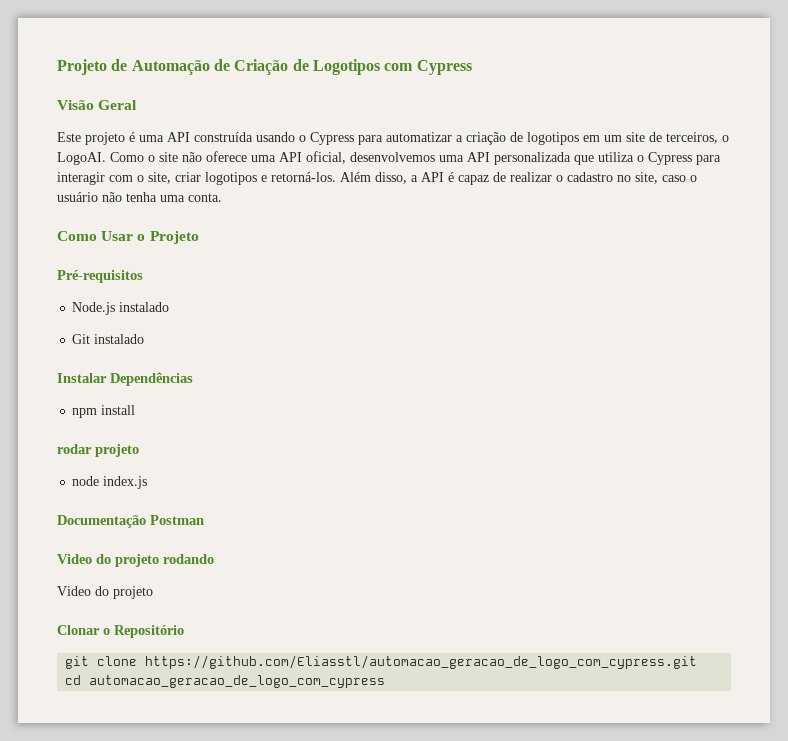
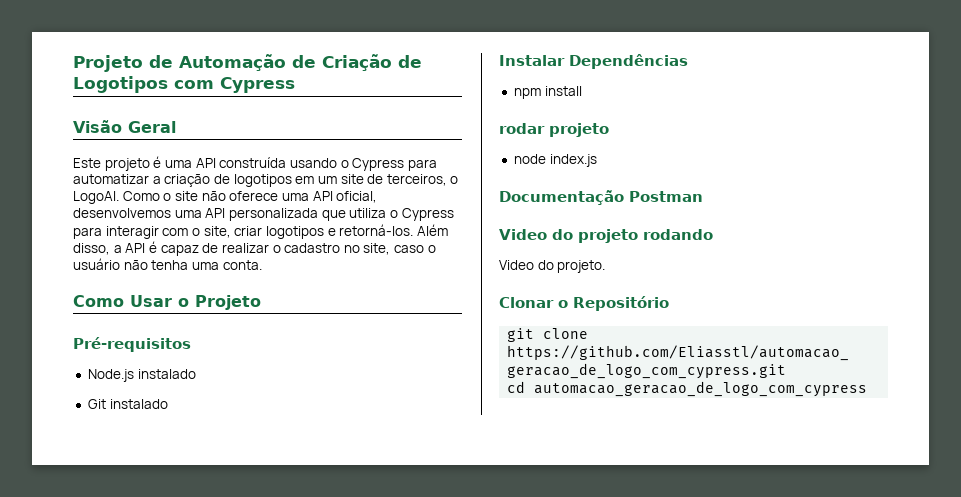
[113,586,153,599] projeto -> [557,260,606,273] projeto.

